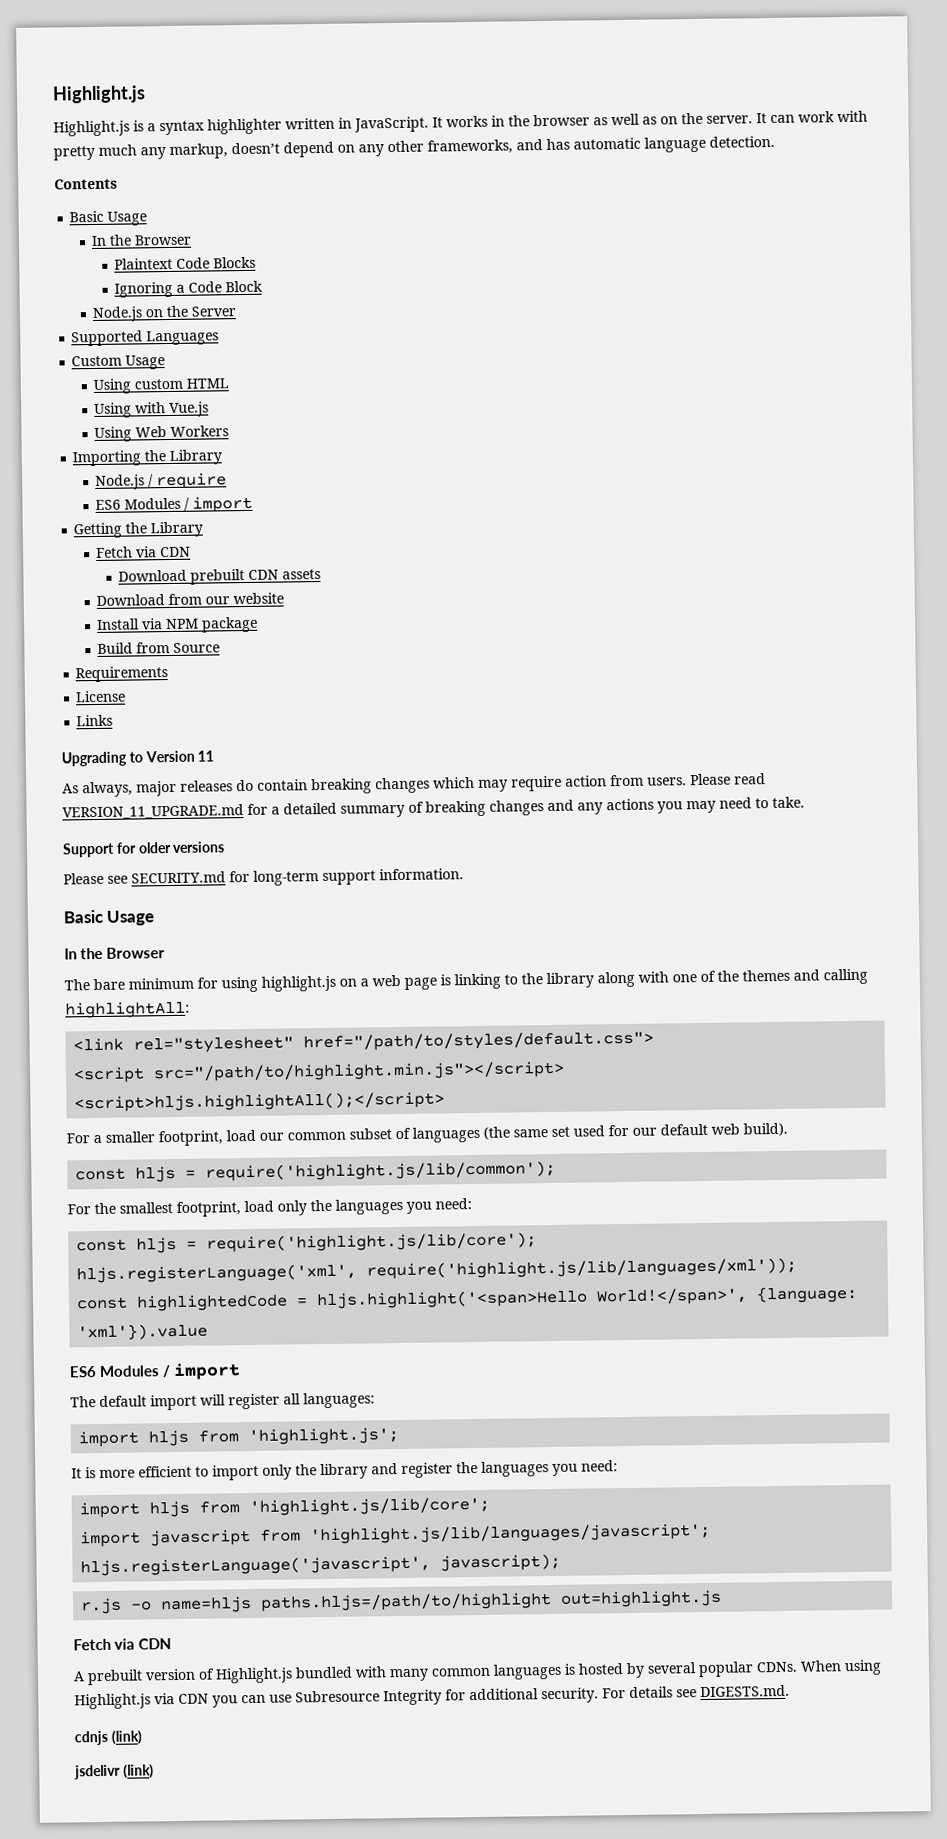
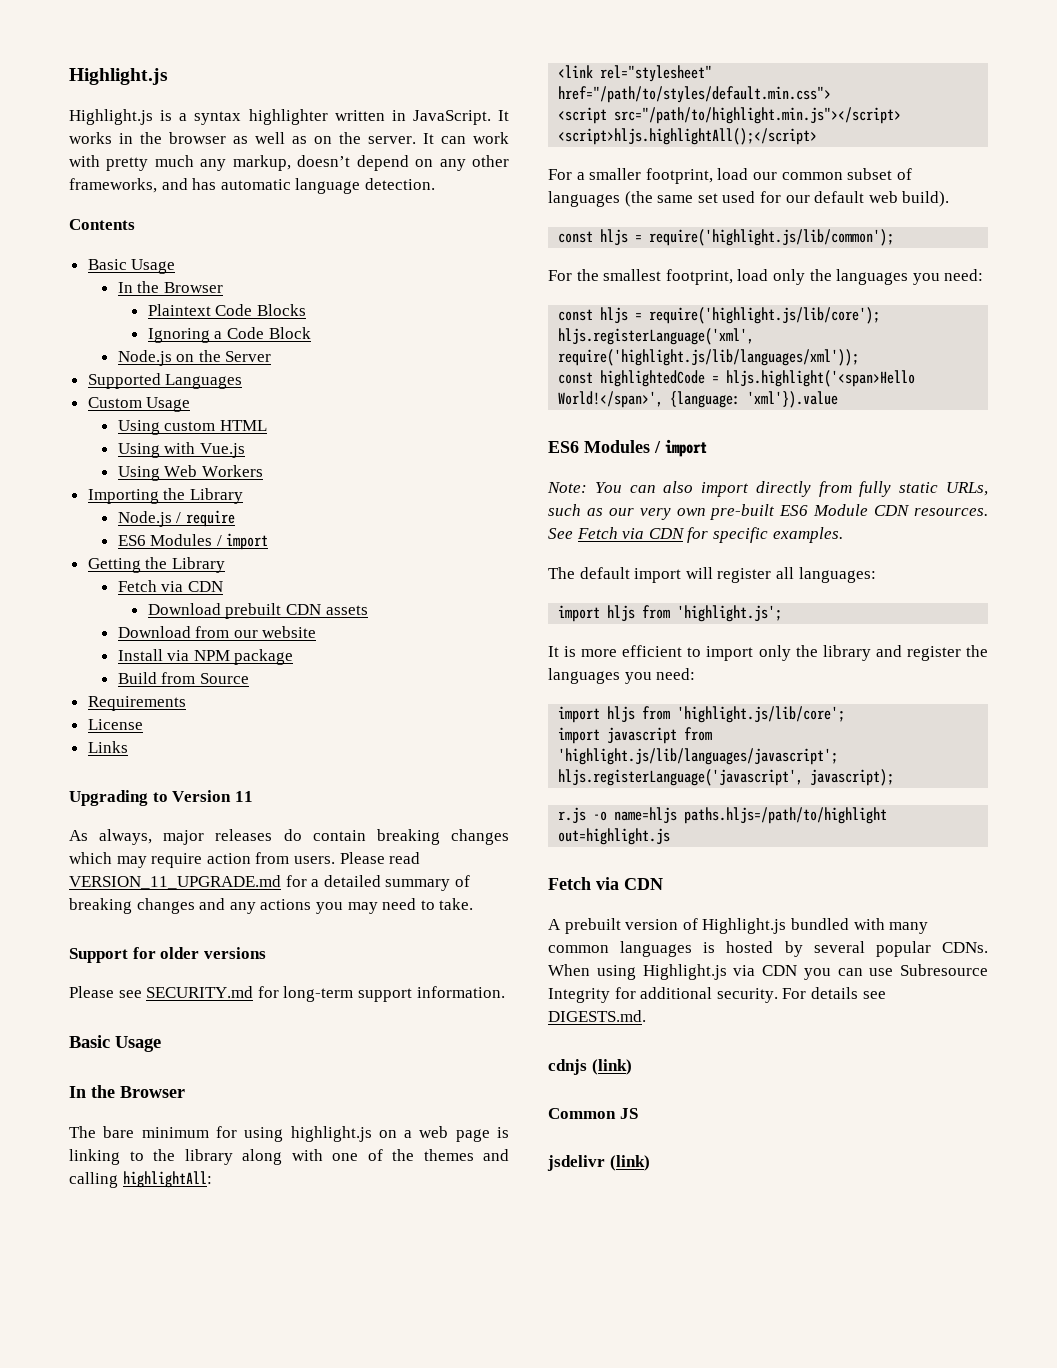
[303,1030,655,1052] href="/path/to/styles/default.css"> -> [558,86,832,103] href="/path/to/styles/default.min.css">
(242, 1371) none -> [547,481,988,497] [548,504,988,520] [548,527,843,543] // Note: You can also import directly from fully static URLs, such as our very own pre-built ES6 Module CDN resources. See Fetch via CDN for specific examples.
(142, 1737) none -> [548,1108,638,1119] // Common JS

